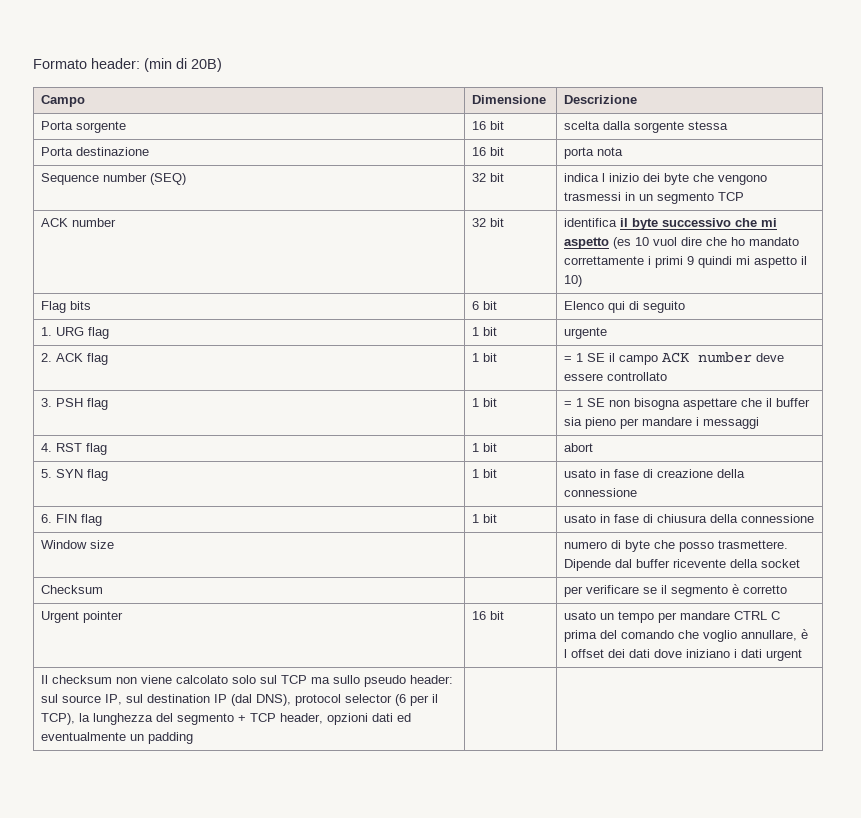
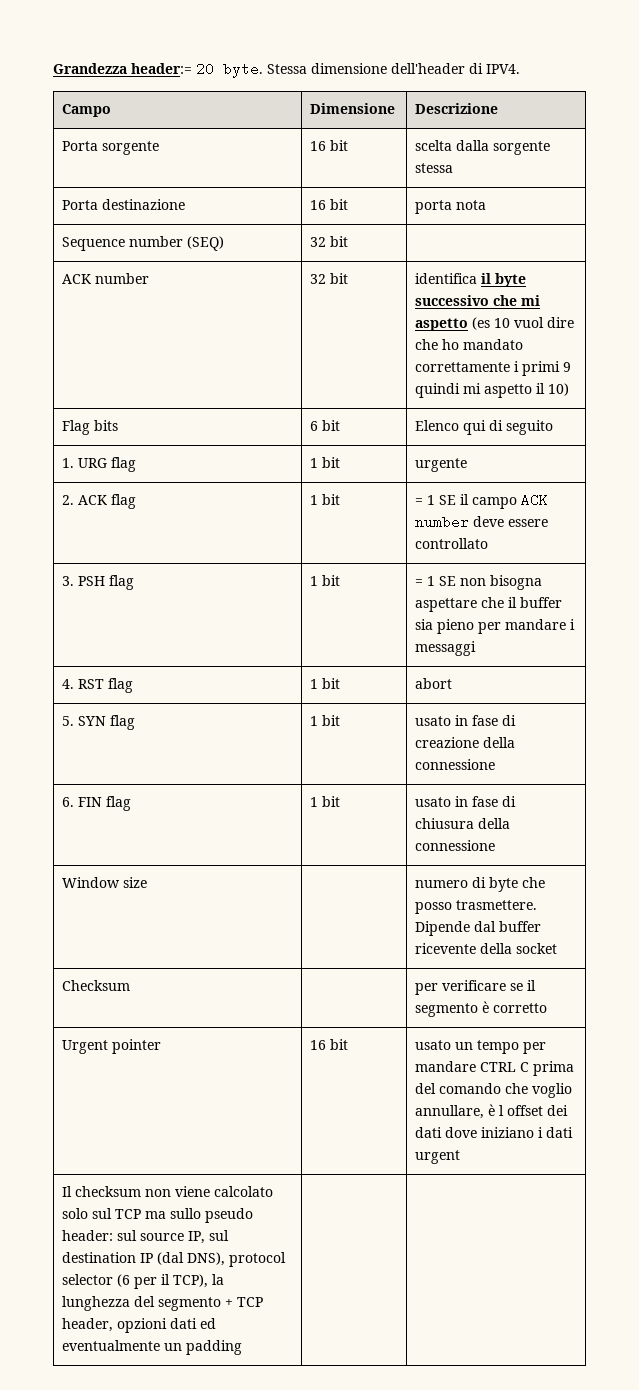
[33,58,222,72] Formato header: (min di 20B) -> [53,62,520,78] Grandezza header:= 20 byte. Stessa dimensione dell'header di IPV4.
[564,173,768,185] [564,192,745,204] indica l inizio dei byte che vengono trasmessi in un segmento TCP -> (349, 241) none

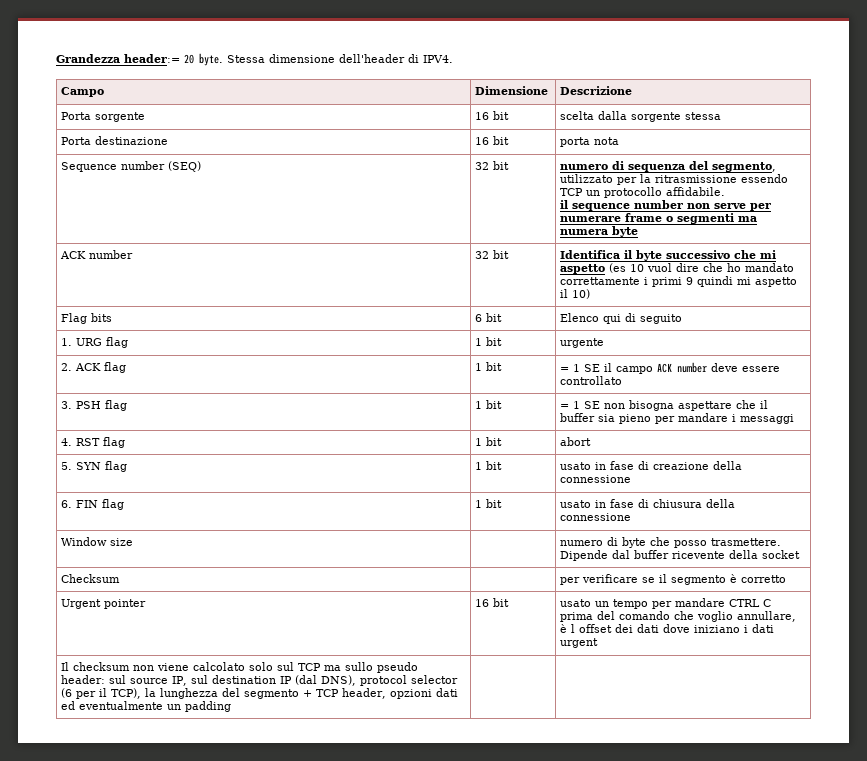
(349, 241) none -> [560,161,777,172] [560,174,789,185] [560,187,726,198] [560,200,772,211] [560,213,758,224] [560,226,639,237] numero di sequenza del segmento, utilizzato per la ritrasmissione essendo TCP un protocollo affidabile. // il sequence number non serve per numerare frame o segmenti ma numera byte
[415,273,478,284] identifica -> [560,250,621,259] Identifica

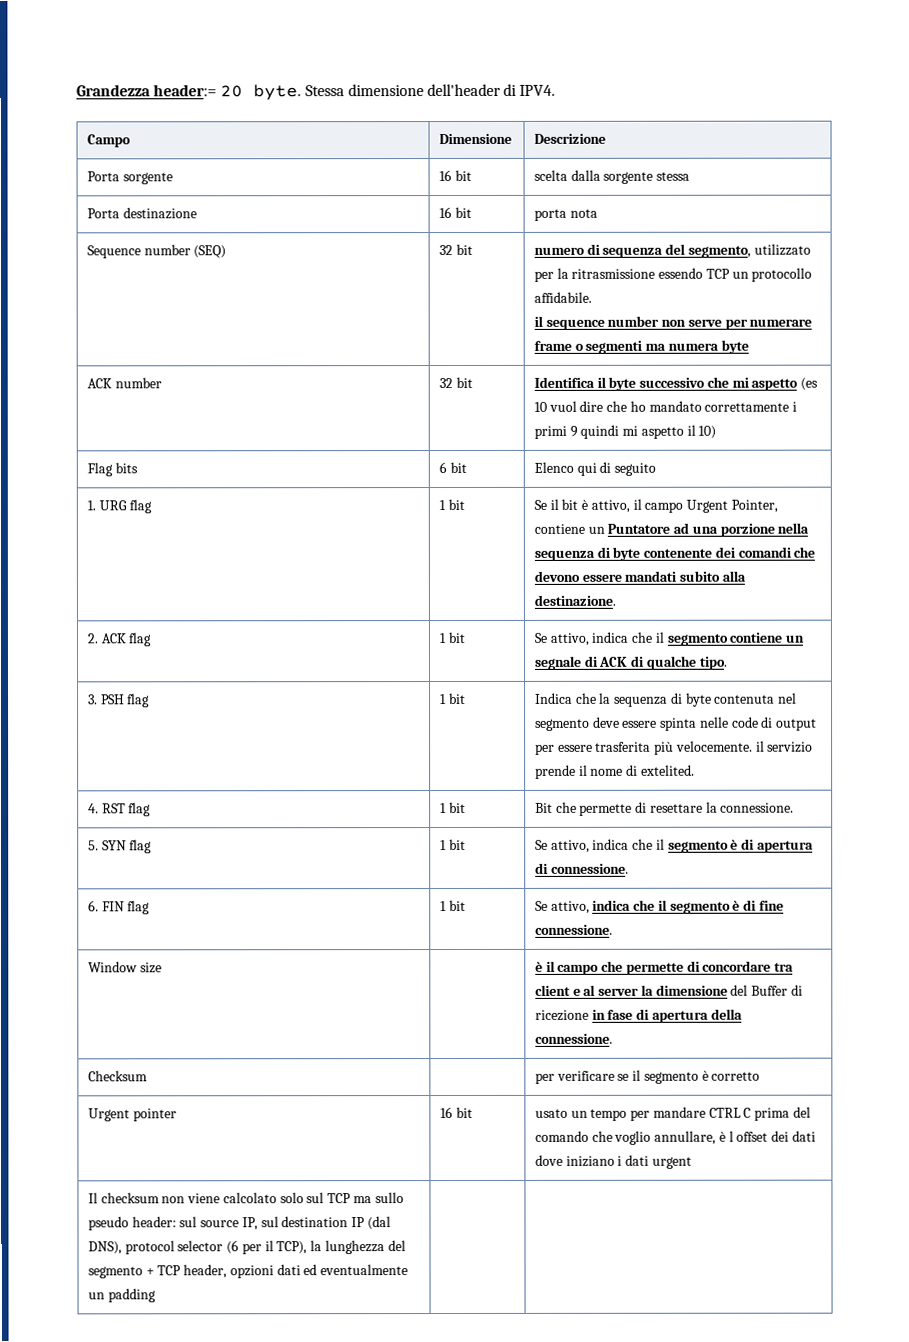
[560,338,605,348] urgente -> [533,498,779,513] [533,522,810,537] [533,546,816,561] [533,570,746,582] [533,594,616,606] Se il bit è attivo, il campo Urgent Pointer, contiene un Puntatore ad una porzione nella sequenza di byte contenente dei comandi che devono essere mandati subito alla destinazione.
[560,362,781,374] [560,376,623,385] = 1 SE il campo ACK number deve essere controllato -> [533,631,805,646] [533,655,727,670] Se attivo, indica che il segmento contiene un segnale di ACK di qualche tipo.
[560,400,769,411] [560,413,795,424] = 1 SE non bisogna aspettare che il buffer sia pieno per mandare i messaggi -> [534,692,798,707] [534,716,818,731] [534,740,814,755] [534,764,695,779] Indica che la sequenza di byte contenuta nel segmento deve essere spinta nelle code di output per essere trasferita più velocemente. il servizio prende il nome di extelited.
[560,437,592,446] abort -> [534,801,795,816] Bit che permette di resettare la connessione.
[560,461,743,470] [560,475,632,483] usato in fase di creazione della connessione -> [534,838,815,853] [534,862,629,874] Se attivo, indica che il segmento è di apertura di connessione.
[560,499,736,508] [560,513,632,521] [61,537,134,546] [560,537,782,548] [560,550,801,561] usato in fase di chiusura della connessione // Window size | | numero di byte che posso trasmettere. Dipende dal buffer ricevente della socket -> [534,899,785,914] [534,924,613,935] [87,961,162,974] [534,960,795,975] [534,984,804,996] [534,1008,743,1023] [534,1033,613,1044] Se attivo, indica che il segmento è di fine connessione. // Window size | | è il campo che permette di concordare tra client e al server la dimensione del Buffer di ricezione in fase di apertura della connessione.

